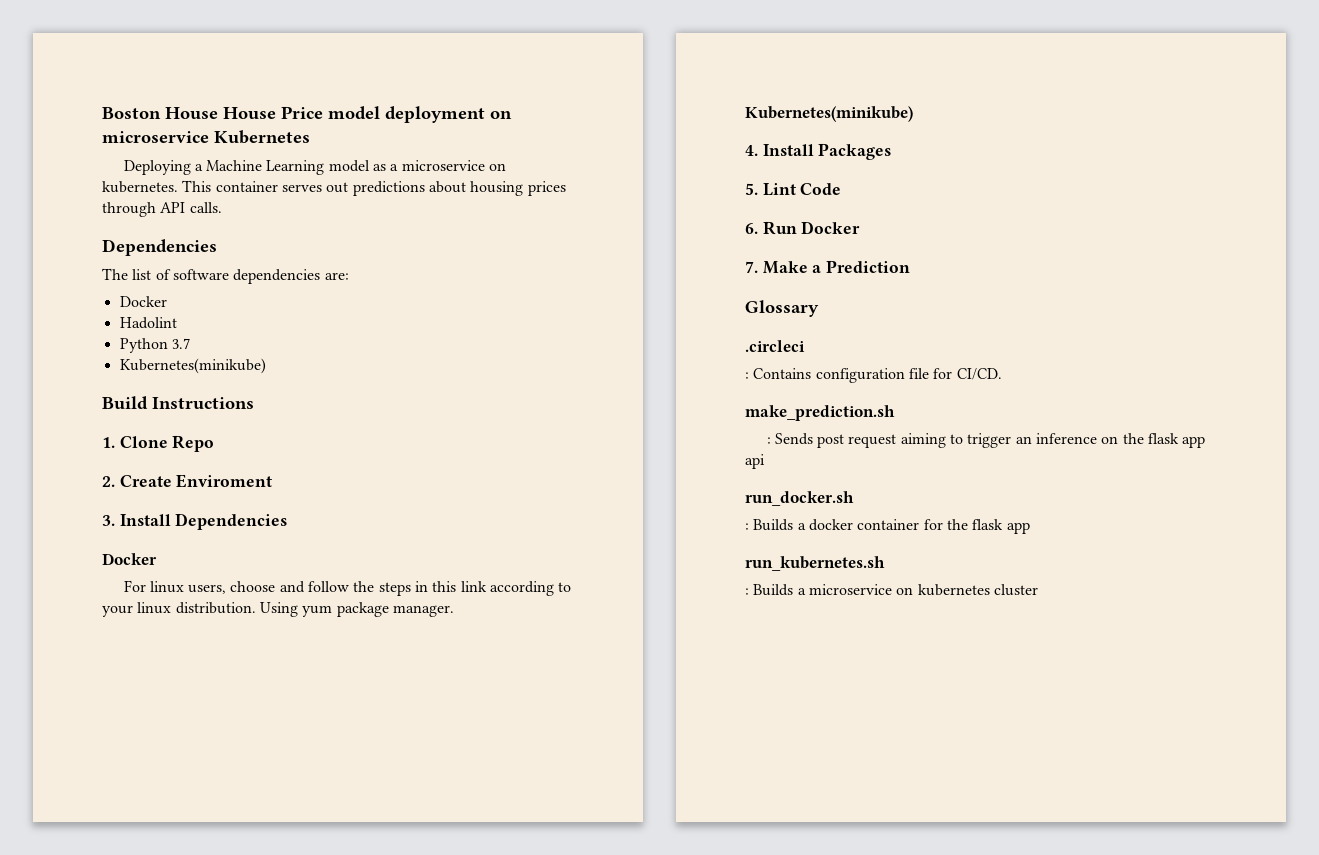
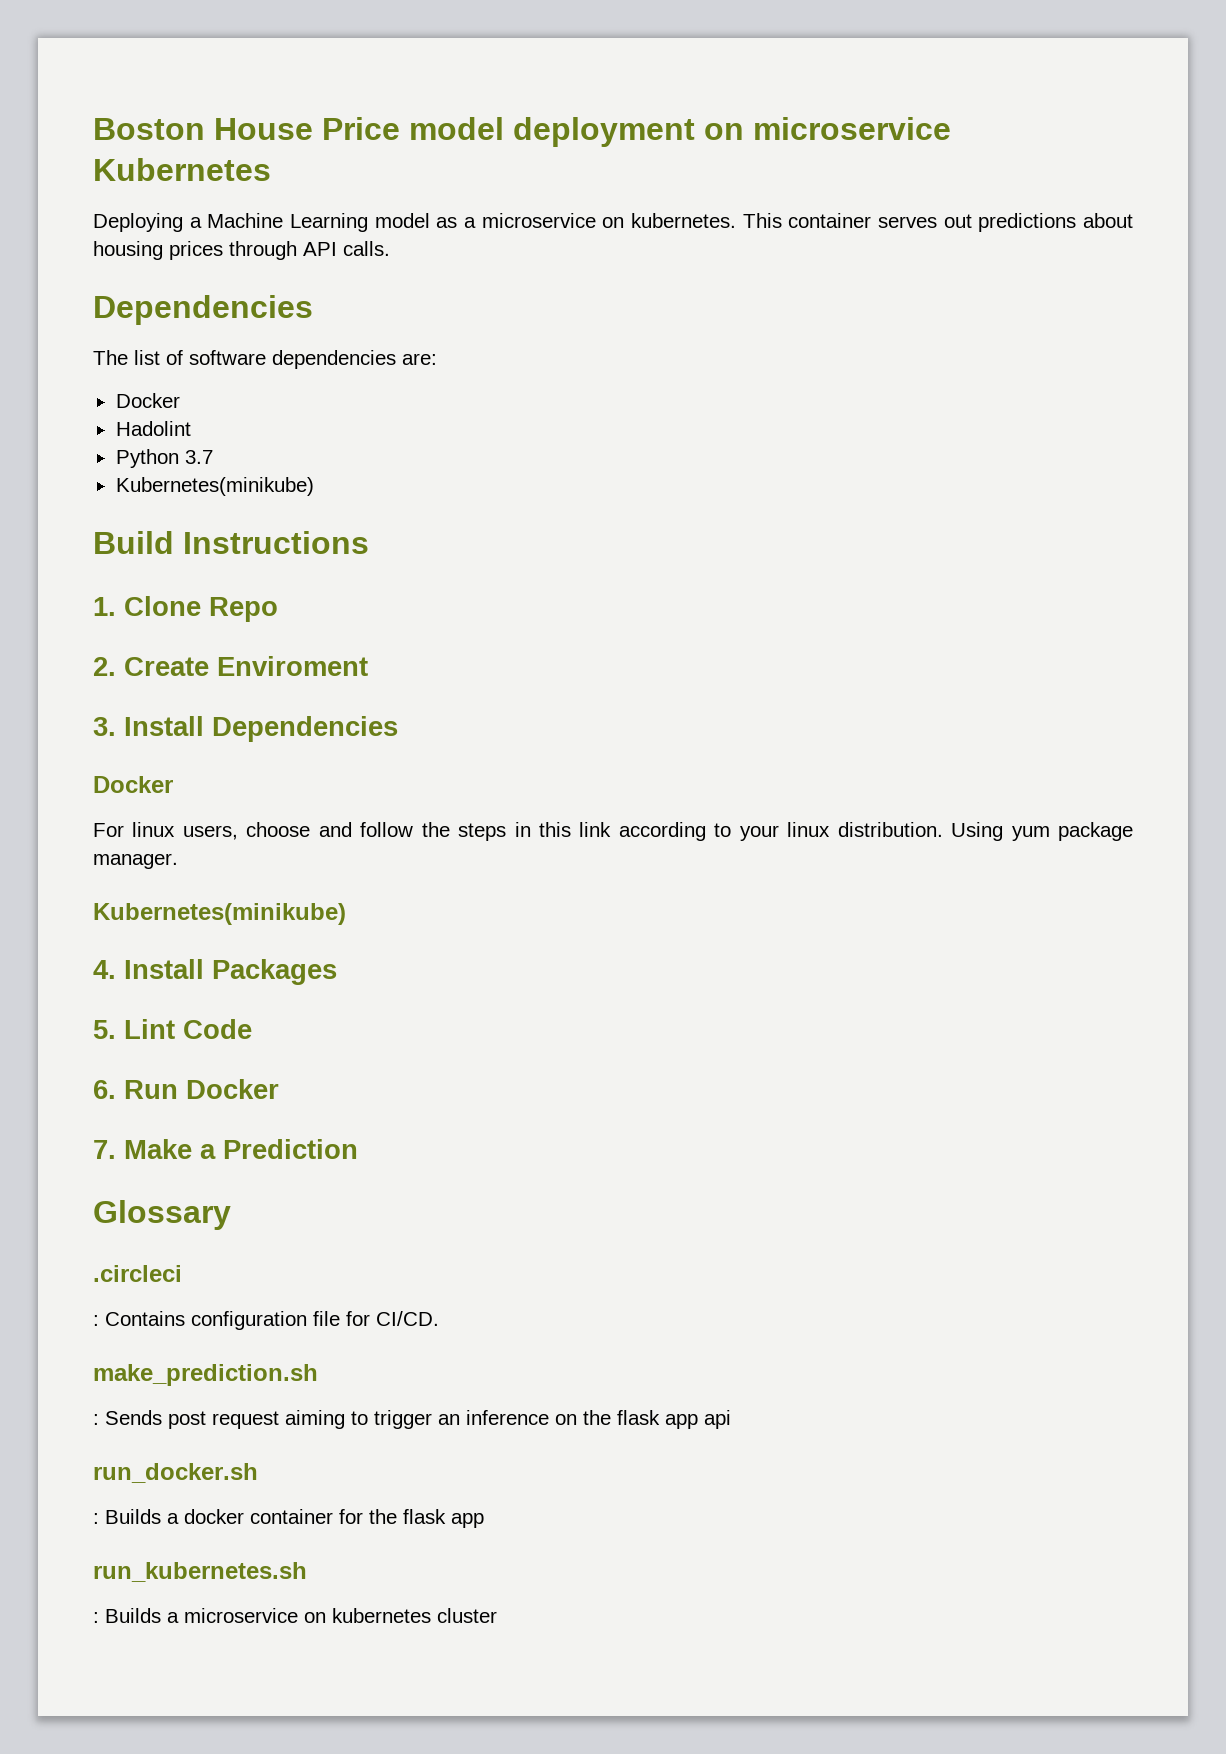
[223,107,276,120] House -> (313, 129) none

